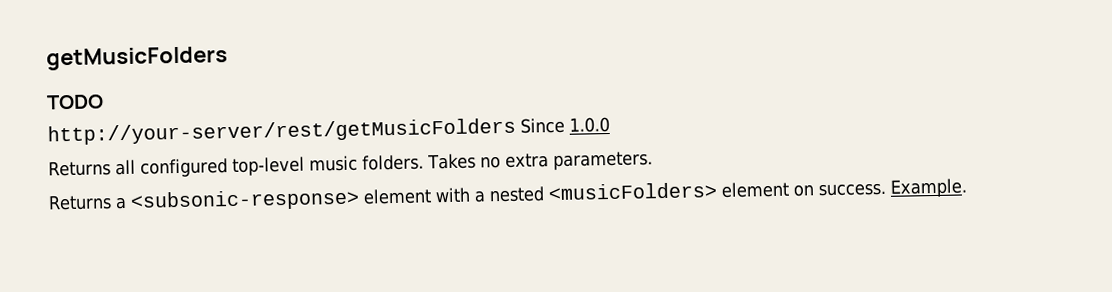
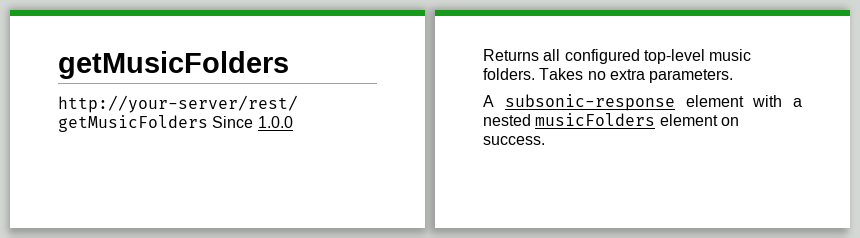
[46,94,104,110] // TODO -> (289, 65) none
[48,188,360,212] Returns a <subsonic-response> -> [483,94,675,111] A subsonic-response
[547,182,717,201] <musicFolders> -> [535,113,656,126] musicFolders
[889,178,968,198] Example. -> (545, 140) none

